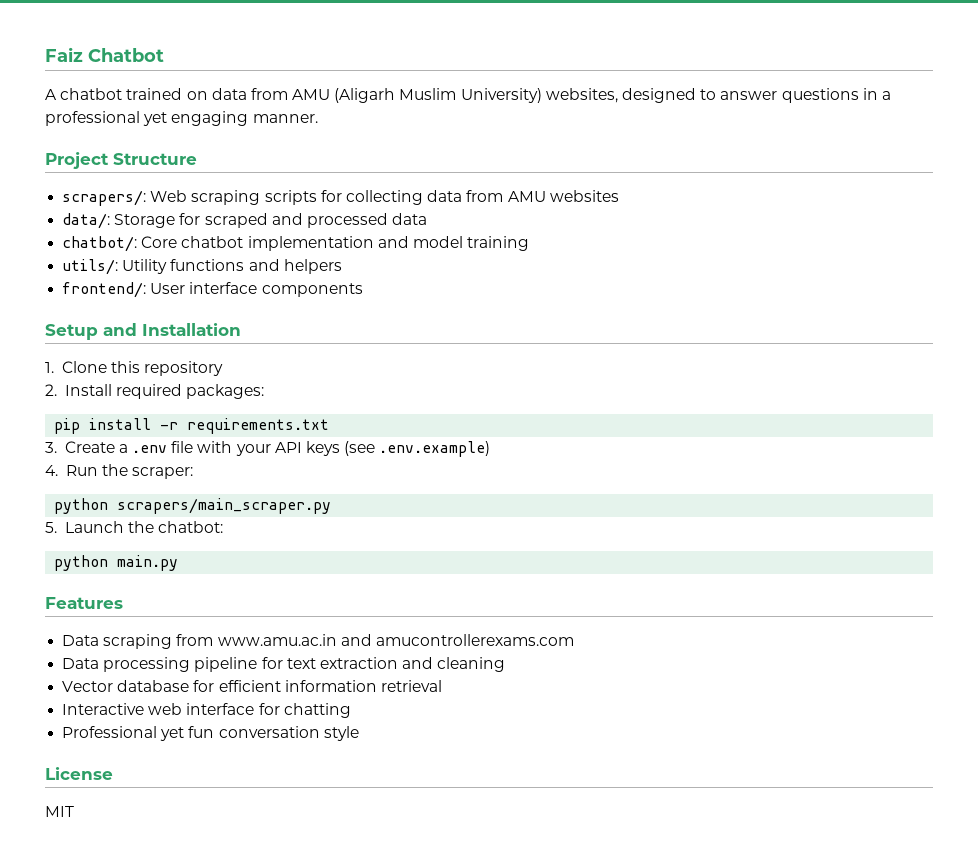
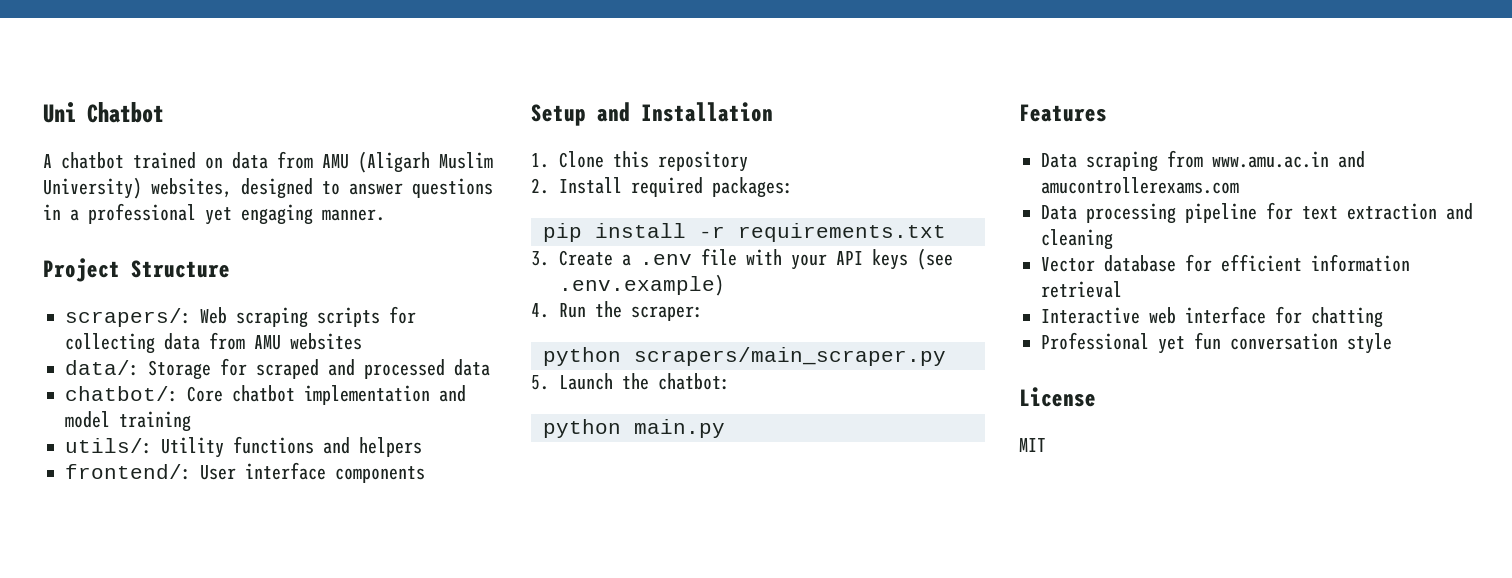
[45,47,83,62] Faiz -> [43,102,76,123] Uni

